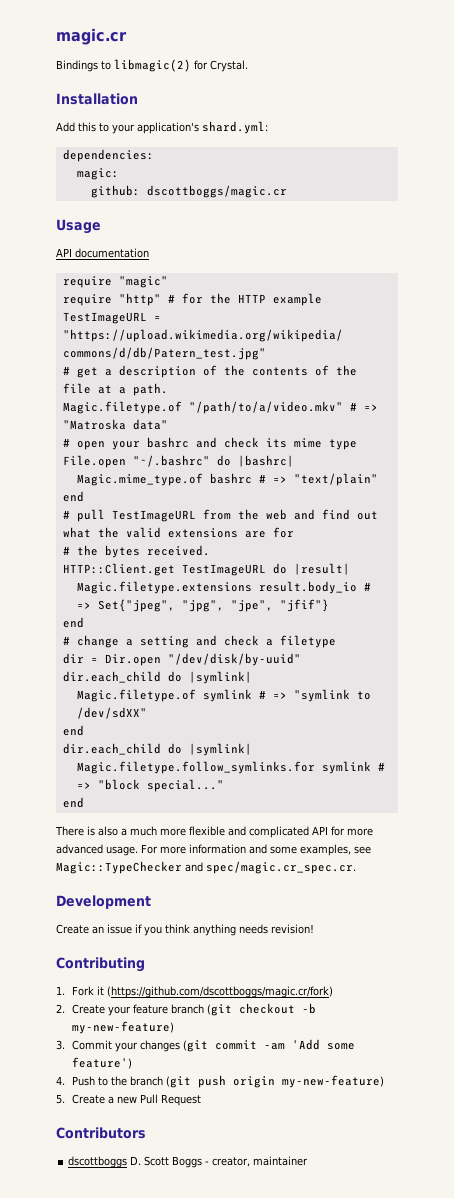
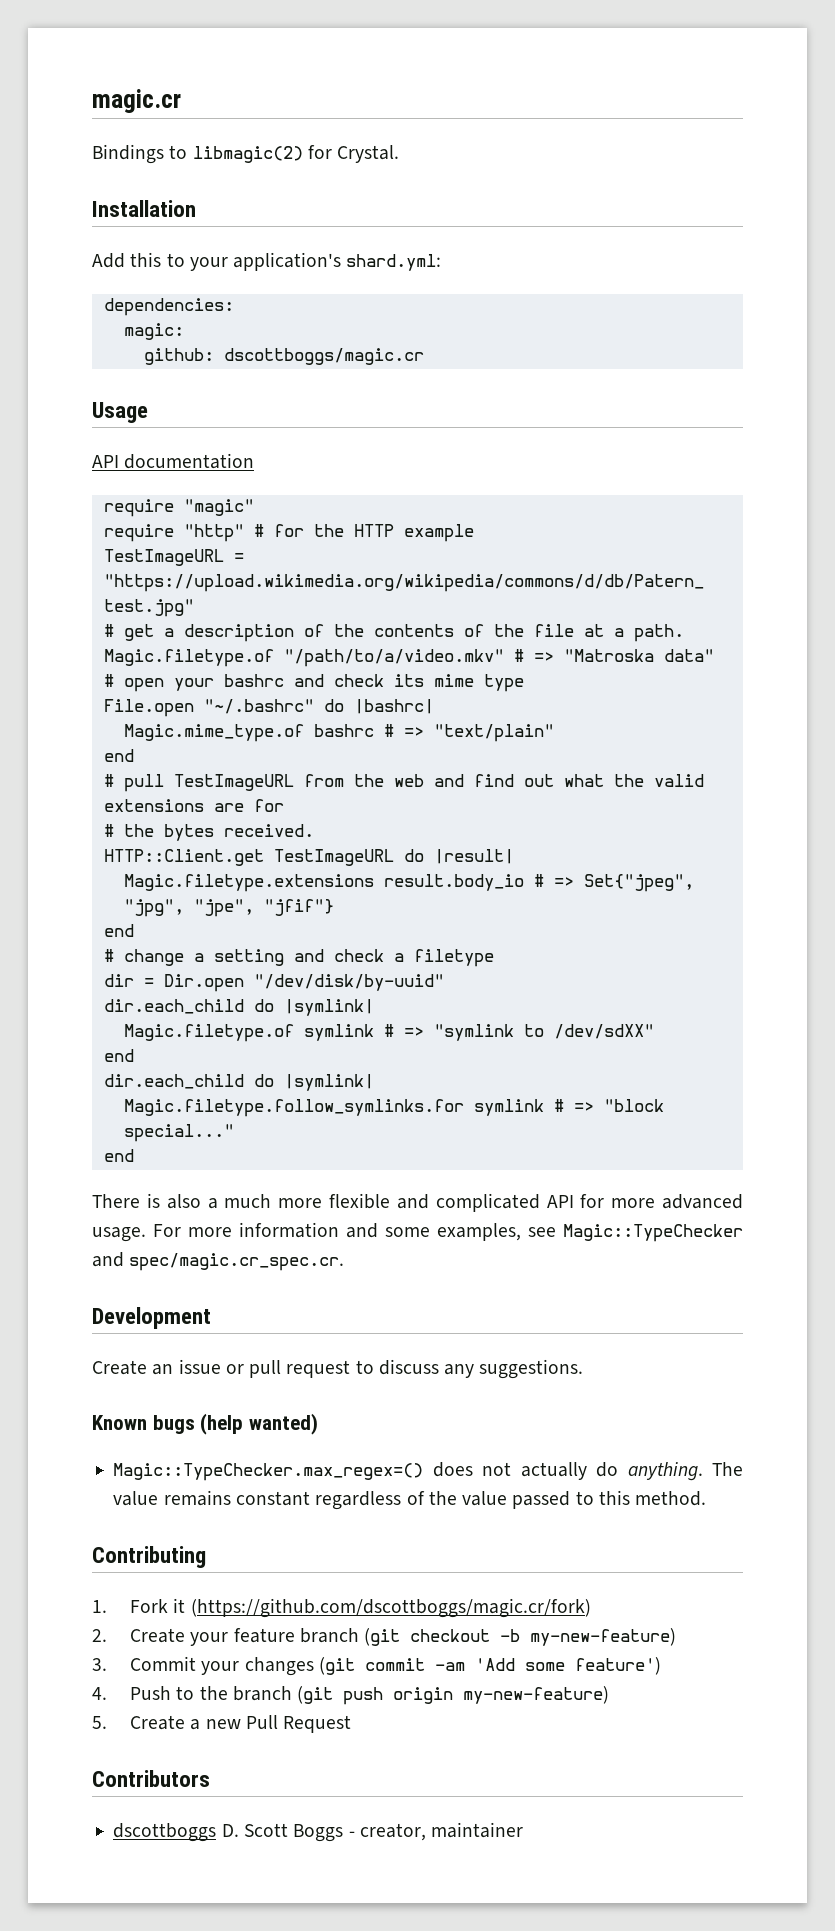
[135,924,314,936] if you think anything needs revision! -> [225,1359,584,1379] [92,1413,318,1435] [113,1462,743,1481] [113,1490,707,1510] or pull request to discuss any suggestions. // Known bugs (help wanted) // Magic::TypeChecker.max_regex=() does not actually do anything. The value remains constant regardless of the value passed to this method.

